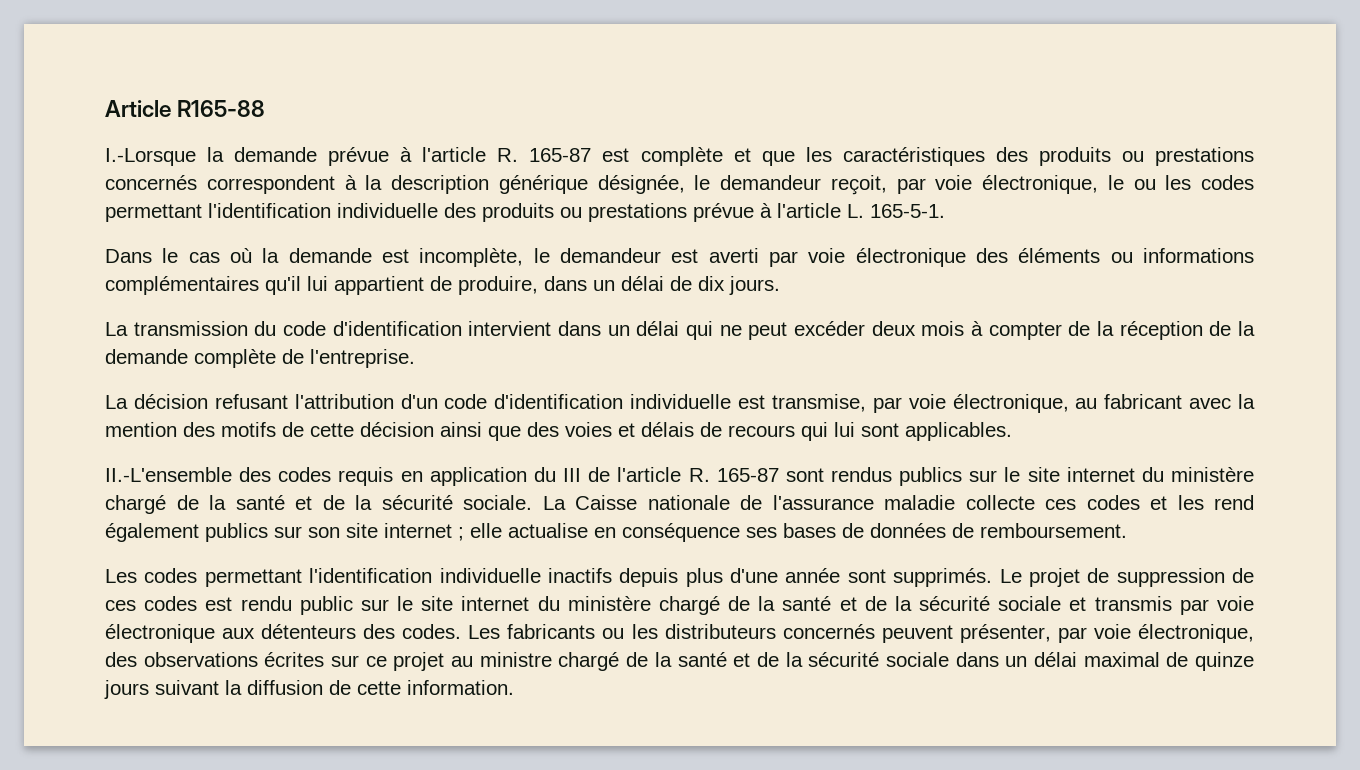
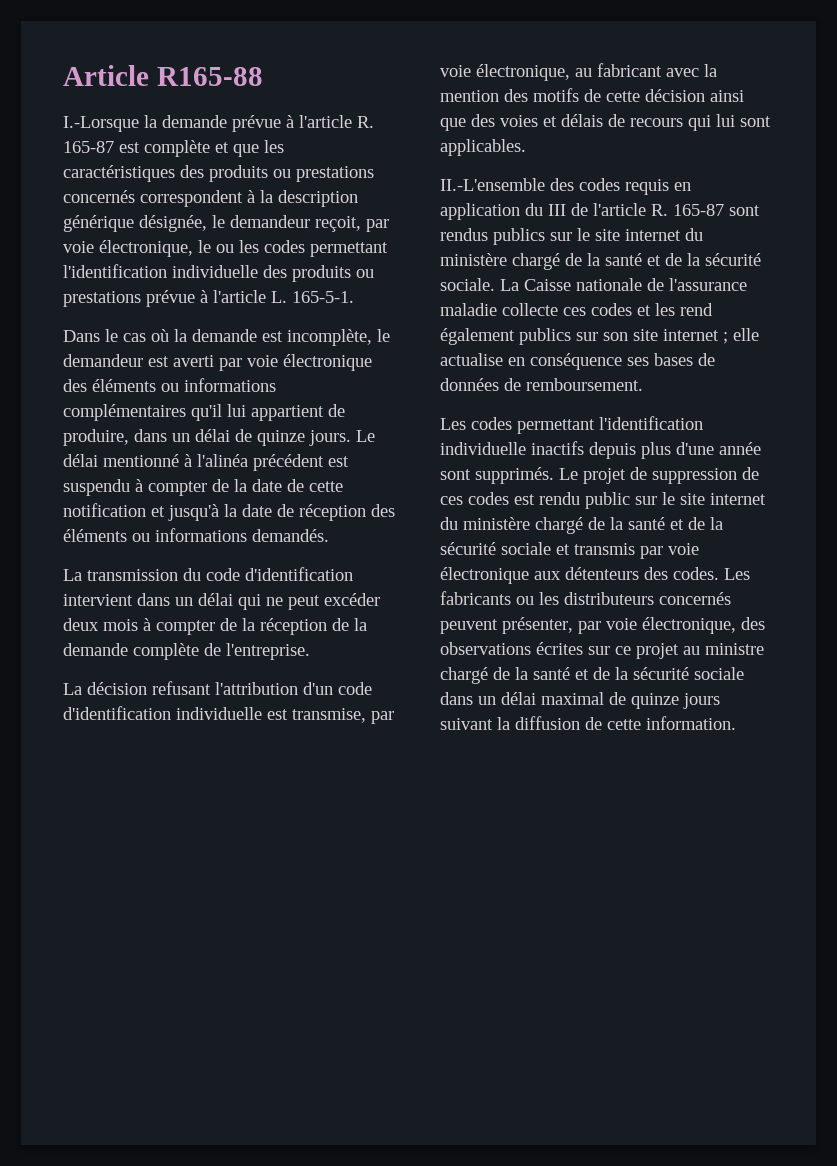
[698,276,725,291] dix -> [257,430,305,446] quinze
(780, 285) none -> [356,430,375,442] [63,454,349,471] [63,479,343,496] [63,503,395,521] [63,528,329,542] Le délai mentionné à l'alinéa précédent est suspendu à compter de la date de cette notification et jusqu'à la date de réception des éléments ou informations demandés.

